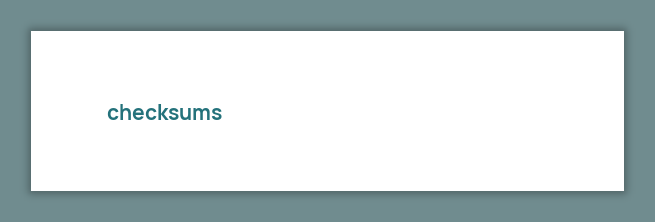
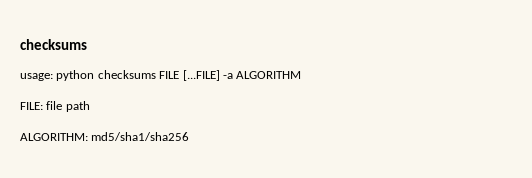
[107,104,222,120] checksums -> [20,39,87,50] [20,70,302,81] [20,101,90,112] [20,132,190,141] checksums // usage: python checksums FILE [...FILE] -a ALGORITHM // FILE: file path // ALGORITHM: md5/sha1/sha256

